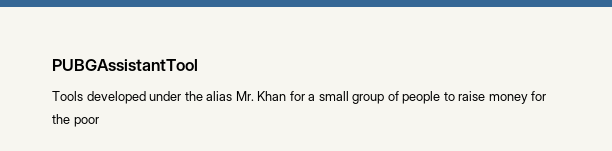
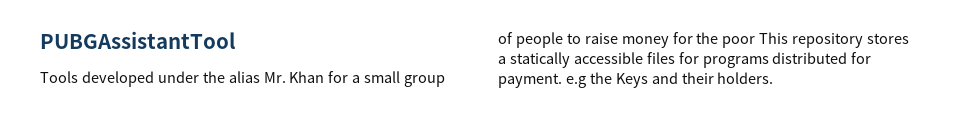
(99, 122) none -> [759,32,910,48] [498,52,872,68] [498,72,774,88] This repository stores a statically accessible files for programs distributed for payment. e.g the Keys and their holders.

